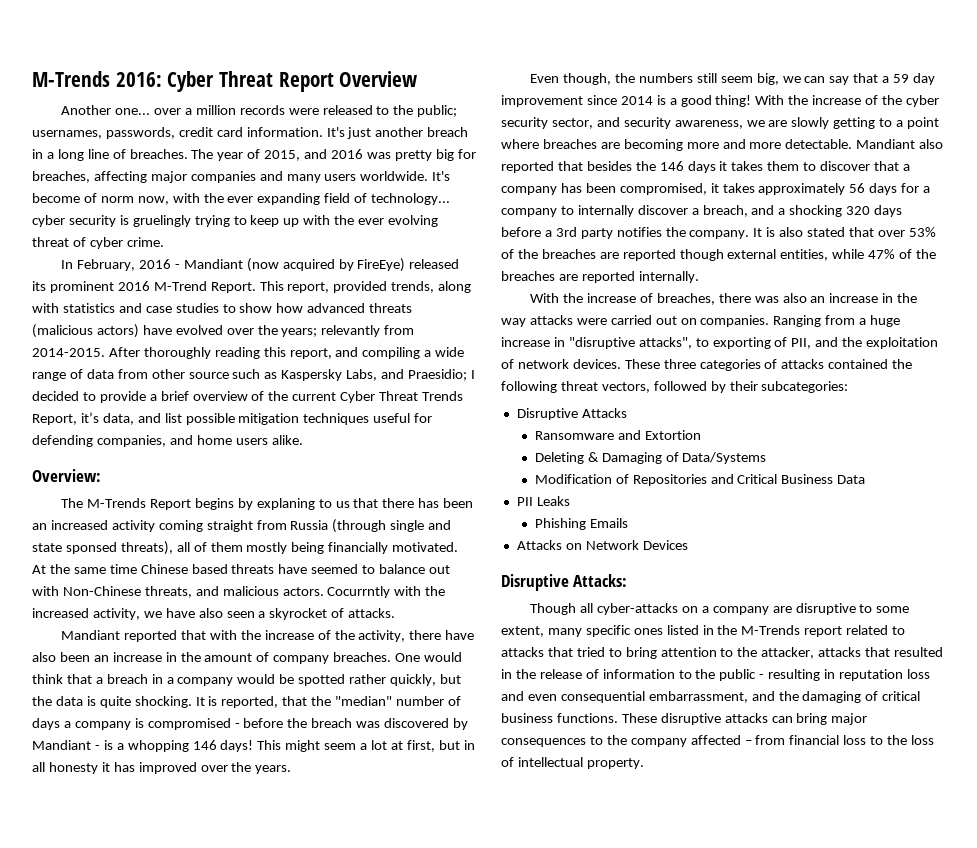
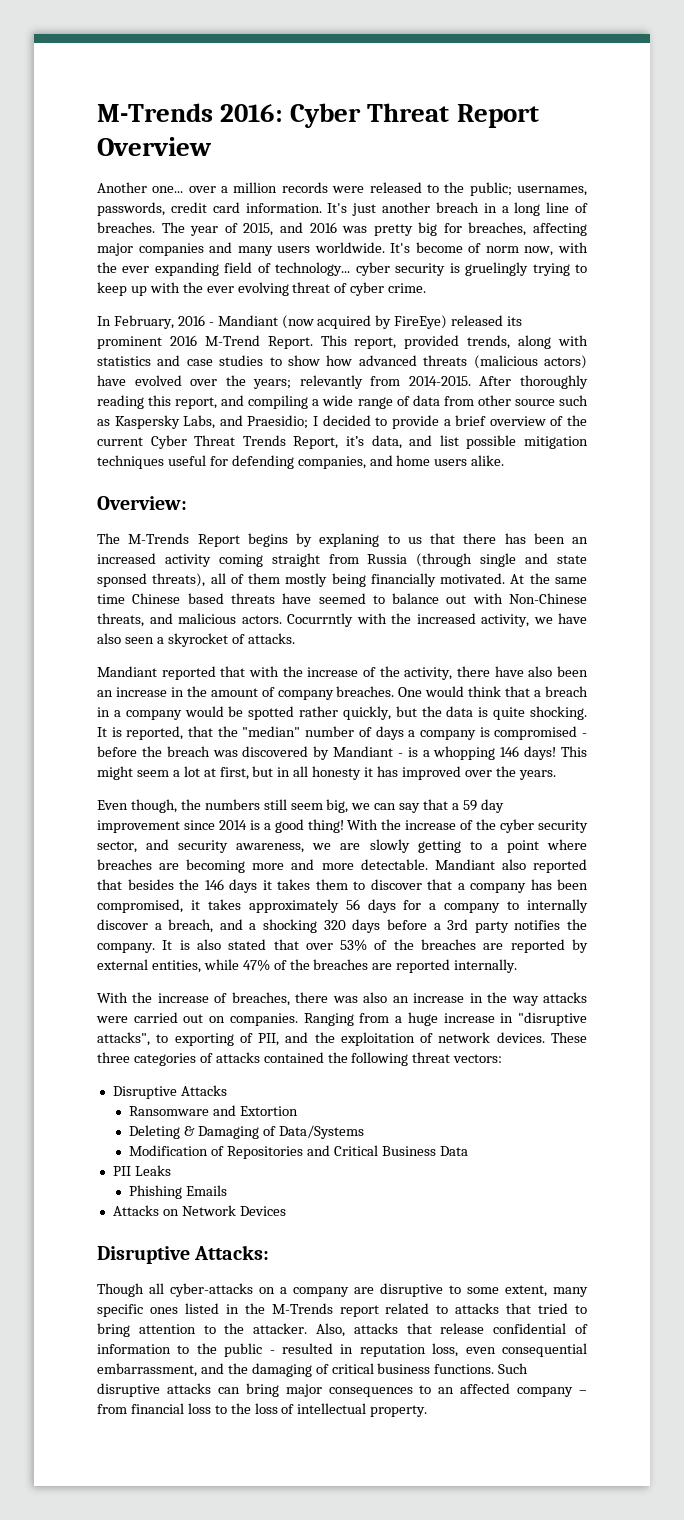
[679,249,724,261] though -> [572,939,589,953] by
[601,381,849,393] vectors, followed by their subcategories: -> [453,1054,503,1063] vectors:
[761,647,944,659] [501,669,582,679] attacker, attacks that resulted in the release -> [253,1323,567,1337] attacker. Also, attacks that release confidential
[768,669,821,681] resulting -> [282,1343,333,1354] resulted
[906,669,930,679] [501,691,524,701] loss and -> [432,1343,459,1357] loss,
[621,713,657,723] These -> [498,1363,529,1374] Such
[606,735,741,747] the company affected -> [438,1383,574,1397] an affected company

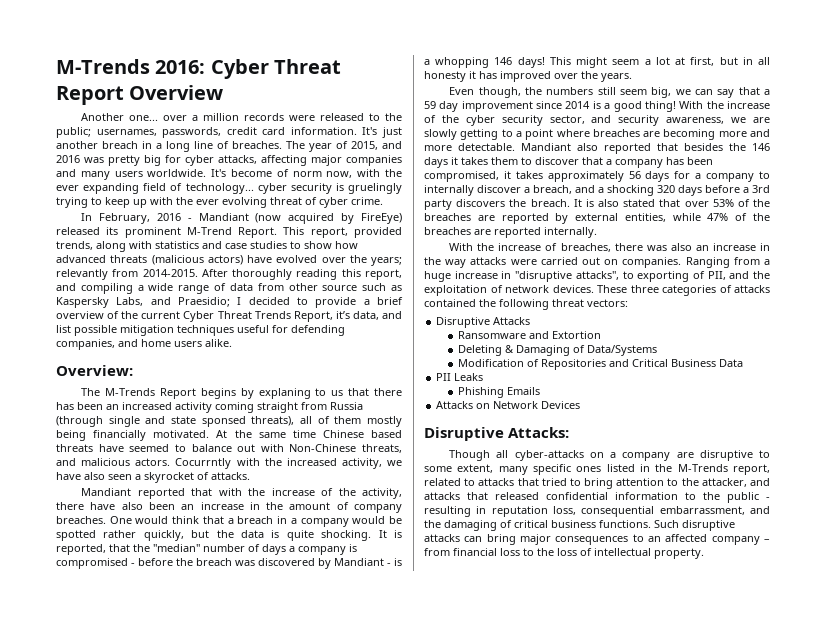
[468,222,527,236] breaches, -> [185,155,257,166] cyber attacks,
[169,335,197,346] 2016 -> (181, 232) none
[514,919,588,930] [97,943,155,953] notifies the company. -> [456,199,570,207] discovers the breach.
[339,1305,379,1317] report -> [733,464,770,475] report,
[253,1323,588,1337] attacker. Also, attacks that release confidential of -> [701,478,770,487] [424,492,608,500] attacker, and attacks that released confidential
[282,1343,333,1354] resulted -> [424,506,471,517] resulting
[465,1347,496,1354] even -> (576, 510) none

